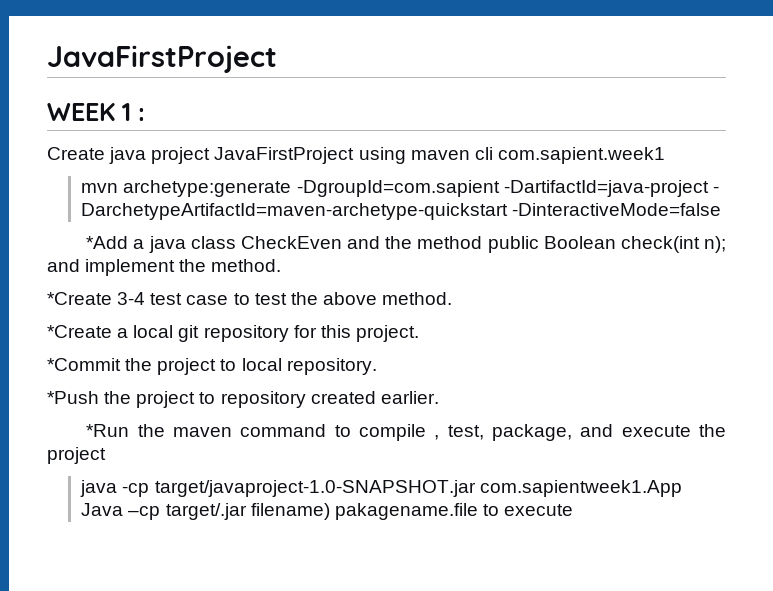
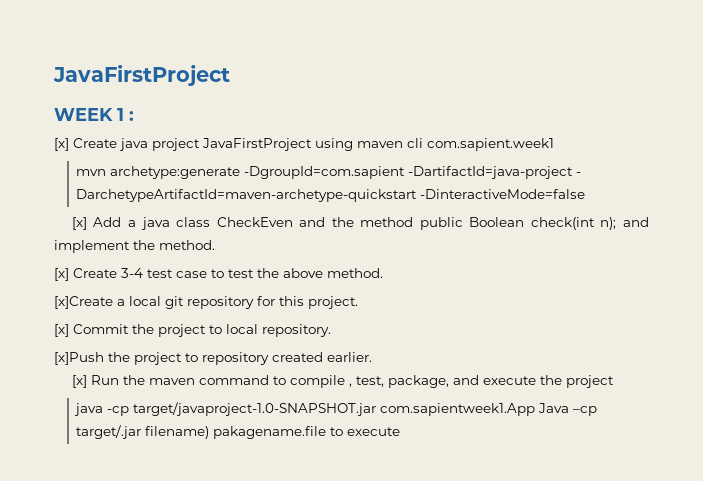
(145, 114) none -> [54,138,69,151] [x]
[86,236,129,249] *Add -> [71,217,122,230] [x] Add
[47,292,112,305] *Create -> [54,268,117,281] [x] Create
[47,325,112,338] *Create -> [54,296,113,309] [x]Create
[47,358,121,371] *Commit -> [54,324,129,337] [x] Commit
[47,391,99,404] *Push -> [54,352,104,365] [x]Push
[86,424,130,437] *Run -> [71,375,119,388] [x] Run

